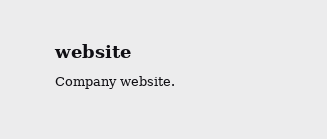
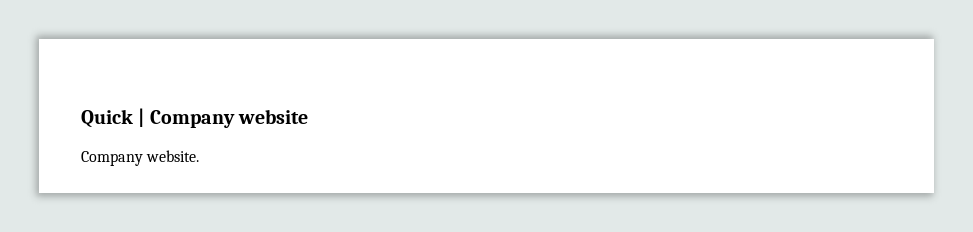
(54, 51) none -> [81,108,235,128] Quick | Company

